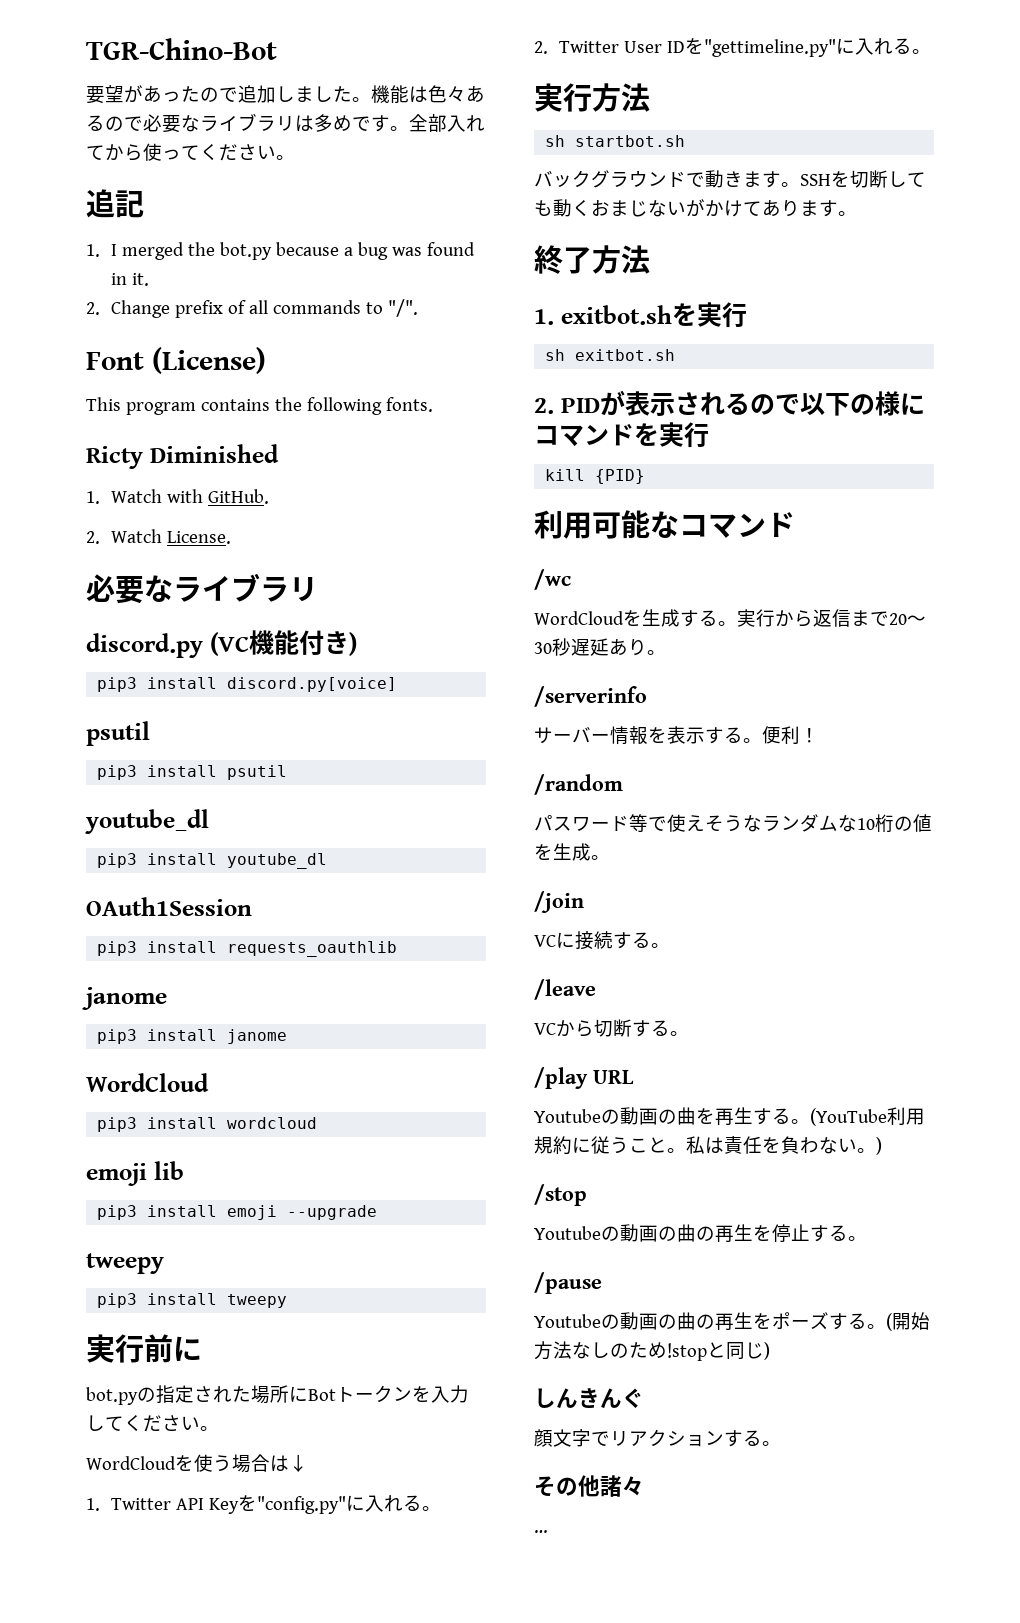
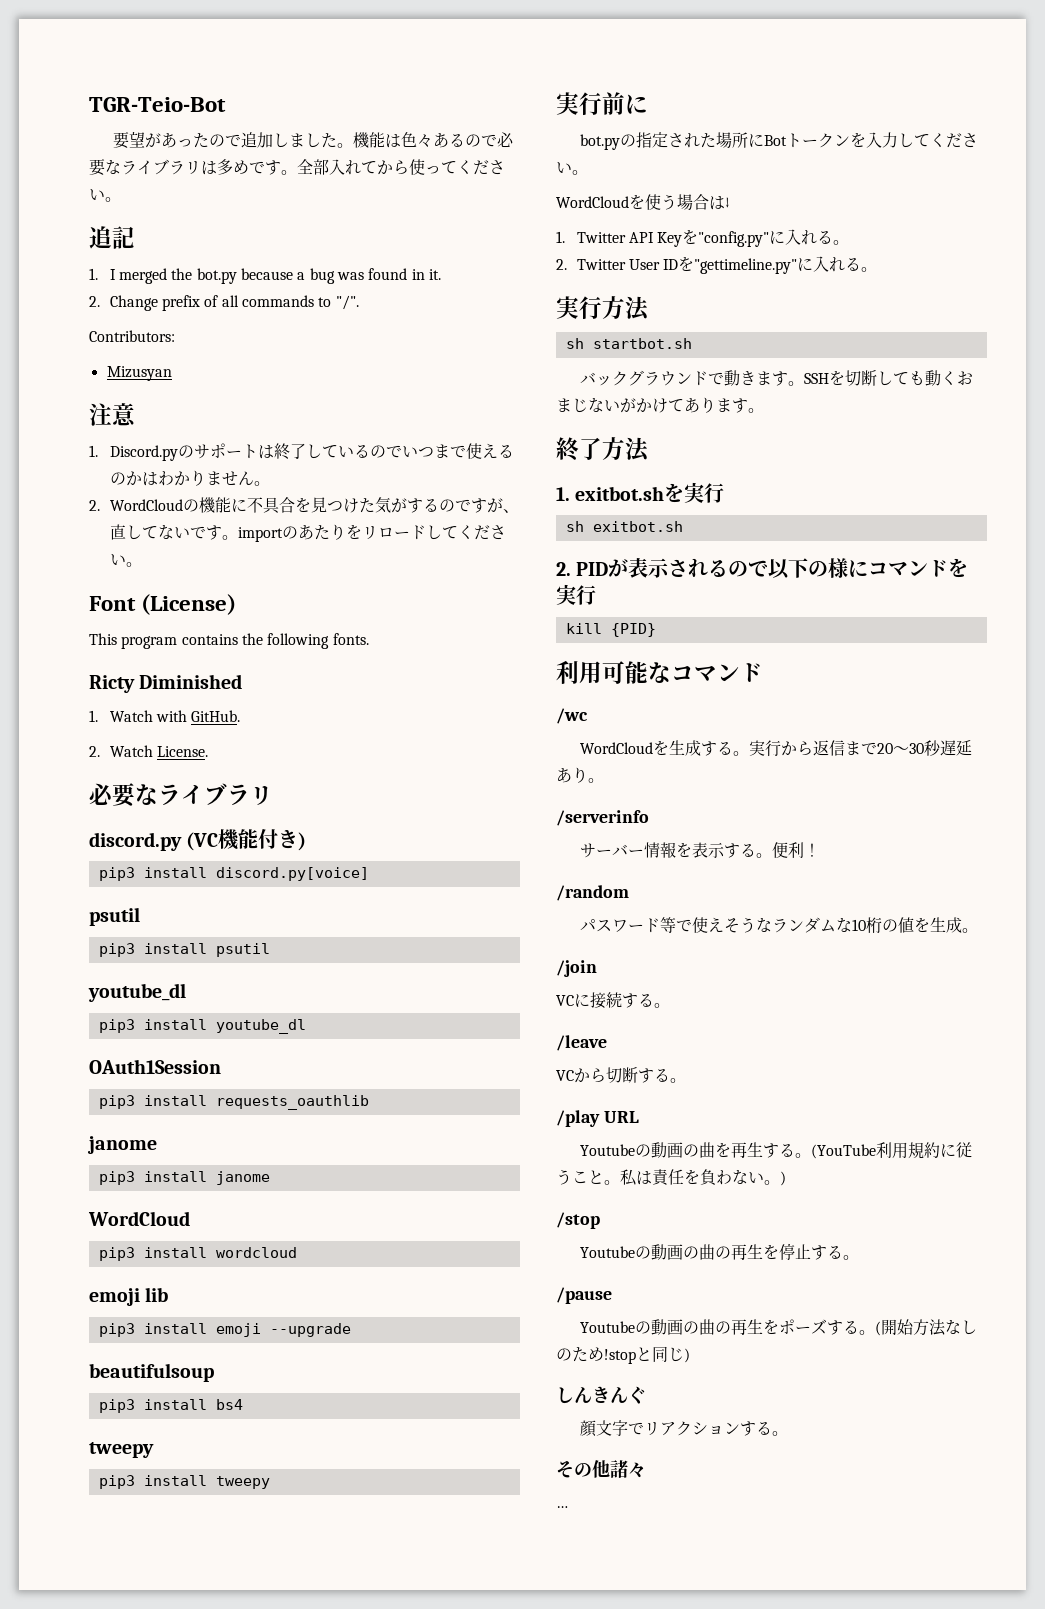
[86,38,277,60] TGR-Chino-Bot -> [89,97,226,112] TGR-Teio-Bot
(419, 308) none -> [89,330,175,342] [106,366,172,381] [89,403,136,426] [89,443,514,461] [109,470,270,486] [89,497,519,514] [109,524,506,542] [109,553,142,567] // Contributors: // Mizusyan // 注意 // 1. Discord.pyのサポートは終了しているのでいつまで使えるのかはわかりません。 // 2. WordCloudの機能に不具合を見つけた気がするのですが、直してないです。importのあたりをリロードしてください。
(378, 1212) none -> [89,1363,214,1382] [98,1399,243,1413] // beautifulsoup // pip3 install bs4

